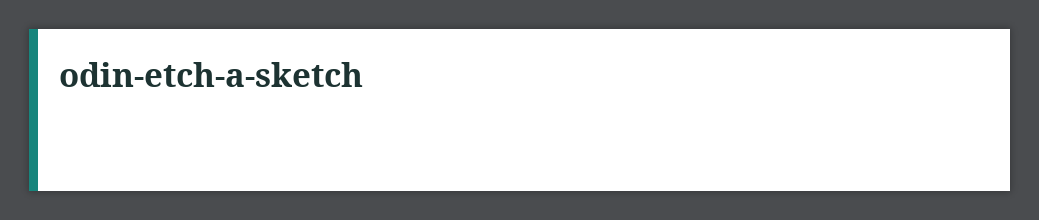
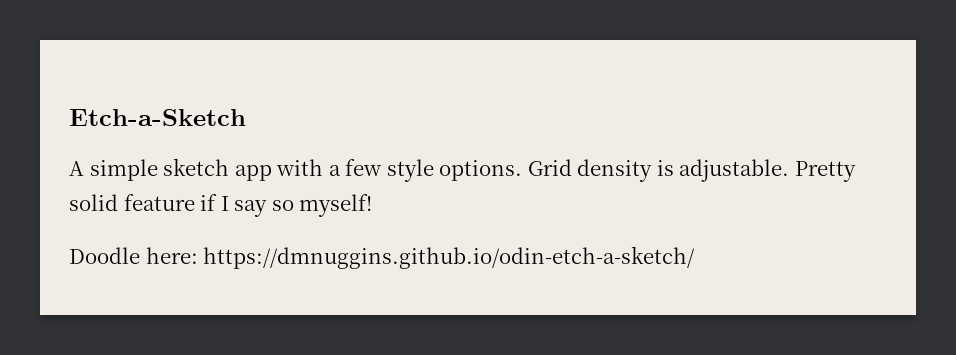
[59,62,363,87] odin-etch-a-sketch -> [69,109,246,126] [69,158,856,182] [69,194,373,217] [69,246,696,269] Etch-a-Sketch // A simple sketch app with a few style options. Grid density is adjustable. Pretty solid feature if I say so myself! // Doodle here: https://dmnuggins.github.io/odin-etch-a-sketch/

